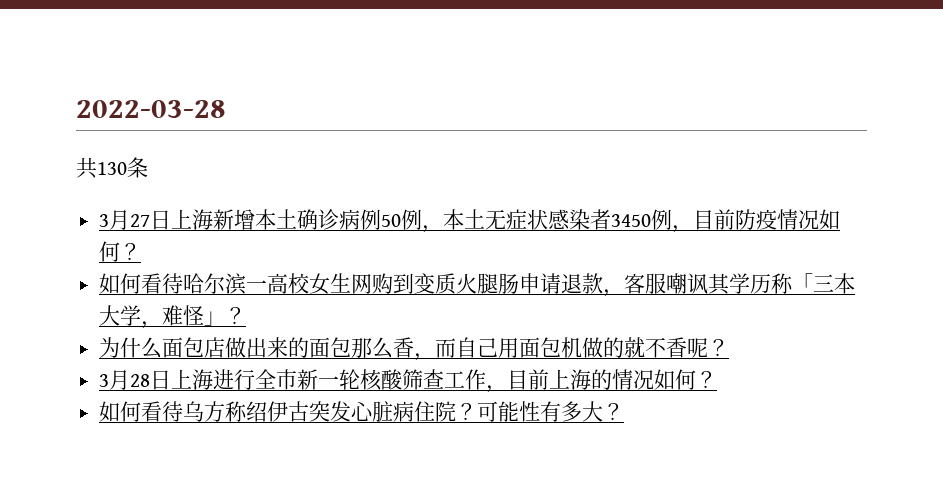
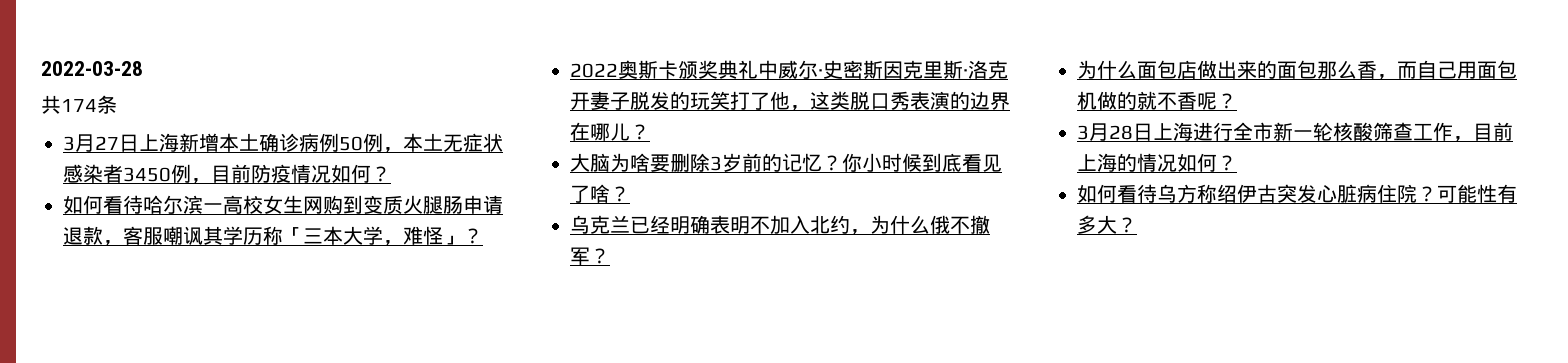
[97,162,127,175] 130 -> [61,99,97,112] 174
(247, 315) none -> [570,60,1008,79] [570,91,1010,111] [570,122,650,141] [570,153,1002,172] [570,184,630,203] [570,215,990,235] [570,247,610,265] // 2022奥斯卡颁奖典礼中威尔·史密斯因克里斯·洛克开妻子脱发的玩笑打了他，这类脱口秀表演的边界在哪儿？ // 大脑为啥要删除3岁前的记忆？你小时候到底看见了啥？ // 乌克兰已经明确表明不加入北约，为什么俄不撤军？

